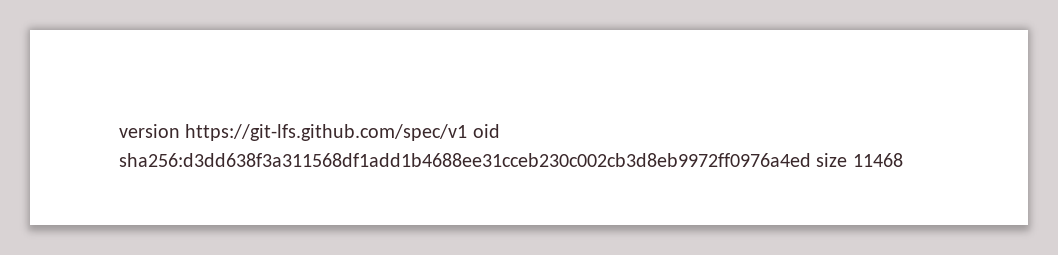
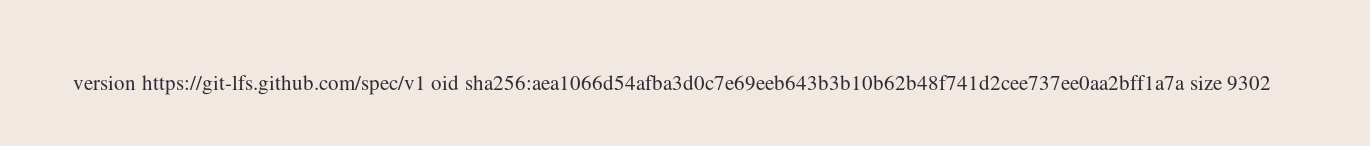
[119,153,903,167] sha256:d3dd638f3a311568df1add1b4688ee31cceb230c002cb3d8eb9972ff0976a4ed size 11468 -> [465,75,1272,91] sha256:aea1066d54afba3d0c7e69eeb643b3b10b62b48f741d2cee737ee0aa2bff1a7a size 9302

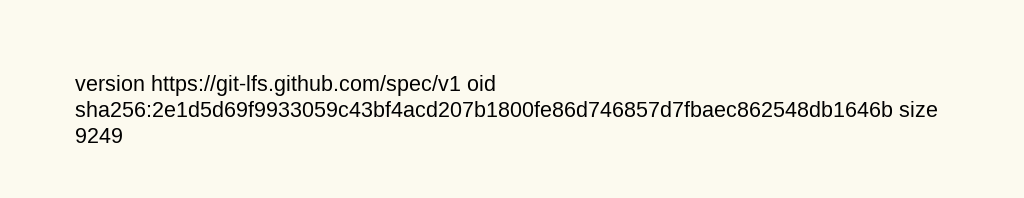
[465,75,1272,91] sha256:aea1066d54afba3d0c7e69eeb643b3b10b62b48f741d2cee737ee0aa2bff1a7a size 9302 -> [75,101,938,117] [75,128,123,143] sha256:2e1d5d69f9933059c43bf4acd207b1800fe86d746857d7fbaec862548db1646b size 9249

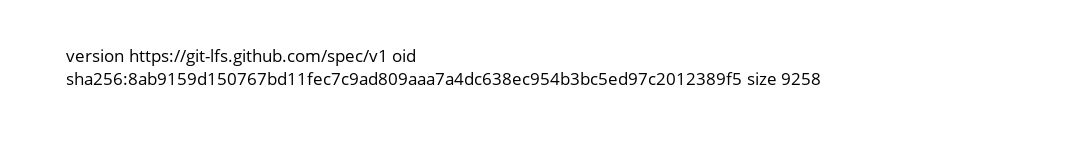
[75,101,938,117] [75,128,123,143] sha256:2e1d5d69f9933059c43bf4acd207b1800fe86d746857d7fbaec862548db1646b size 9249 -> [66,72,822,85] sha256:8ab9159d150767bd11fec7c9ad809aaa7a4dc638ec954b3bc5ed97c2012389f5 size 9258

